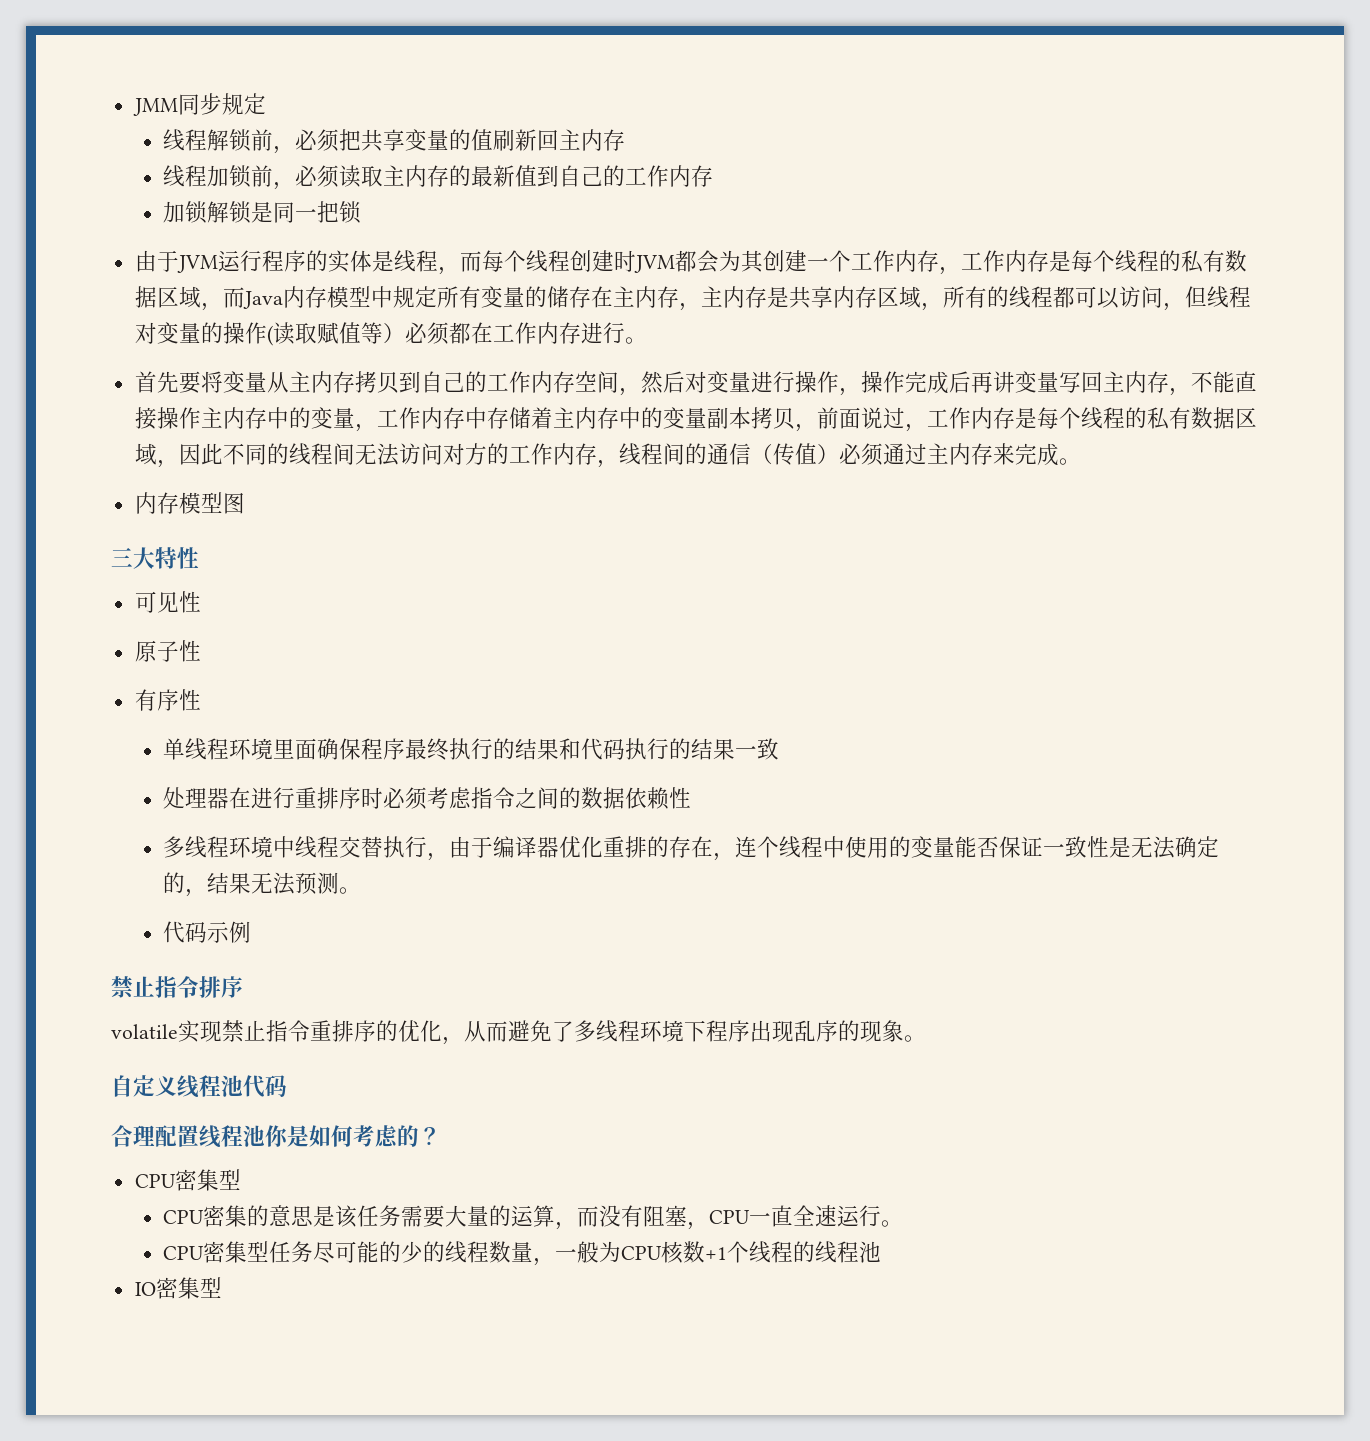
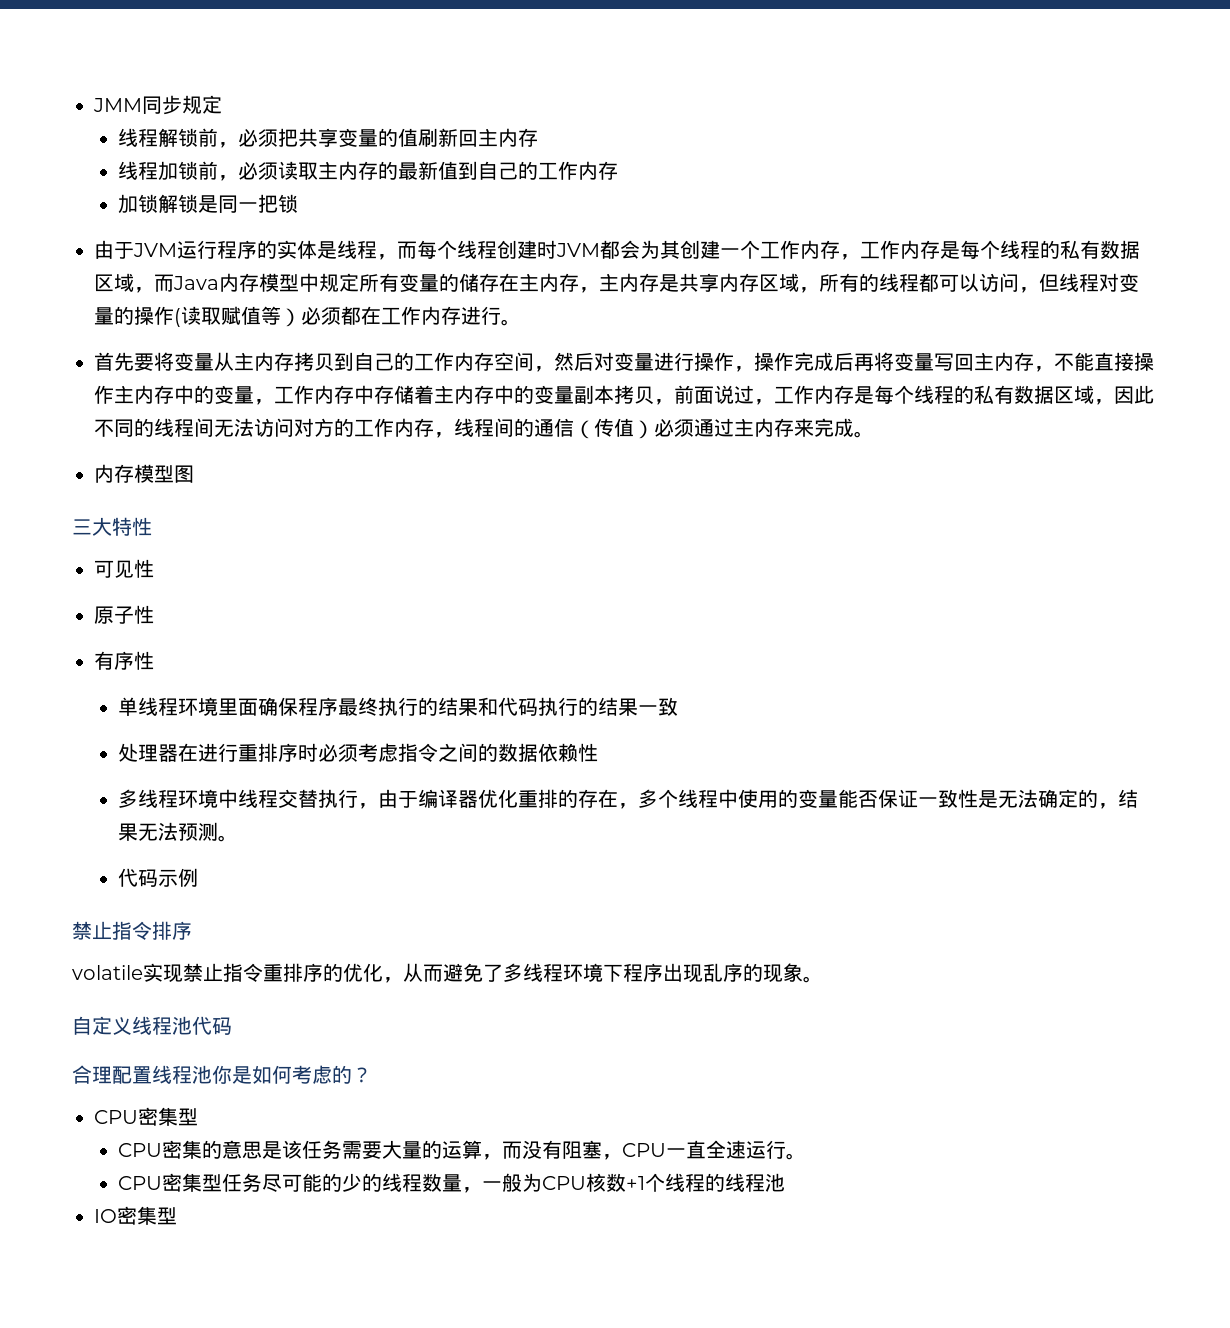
[992,371,1015,393] 讲 -> [874,352,894,371] 将
[734,836,757,858] 连 -> [638,789,659,808] 多

